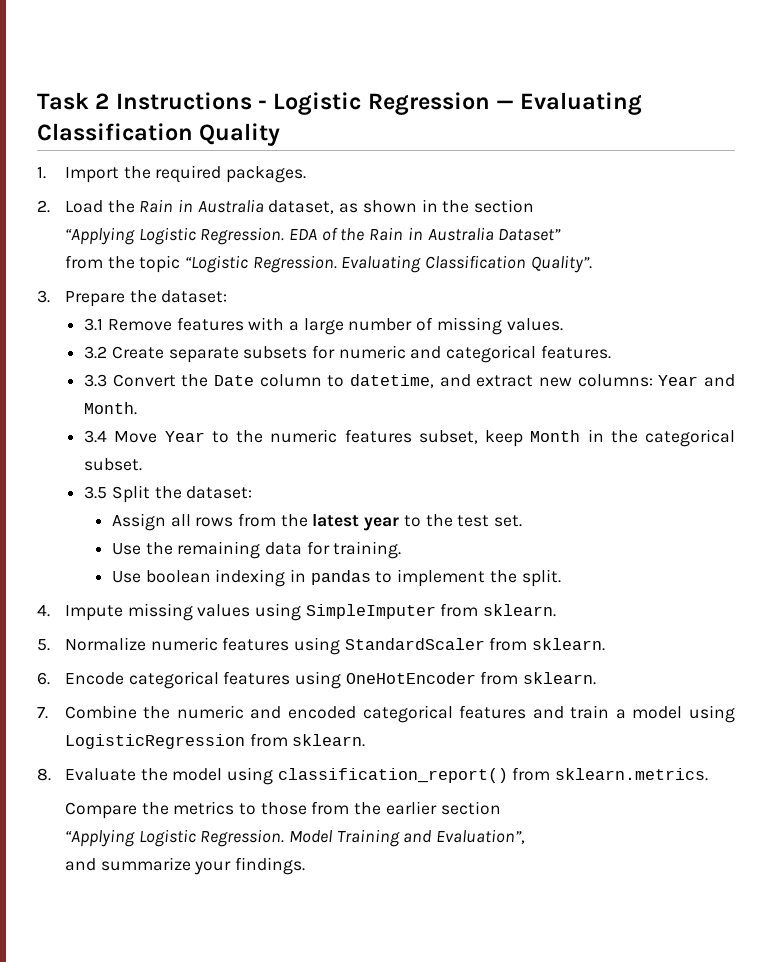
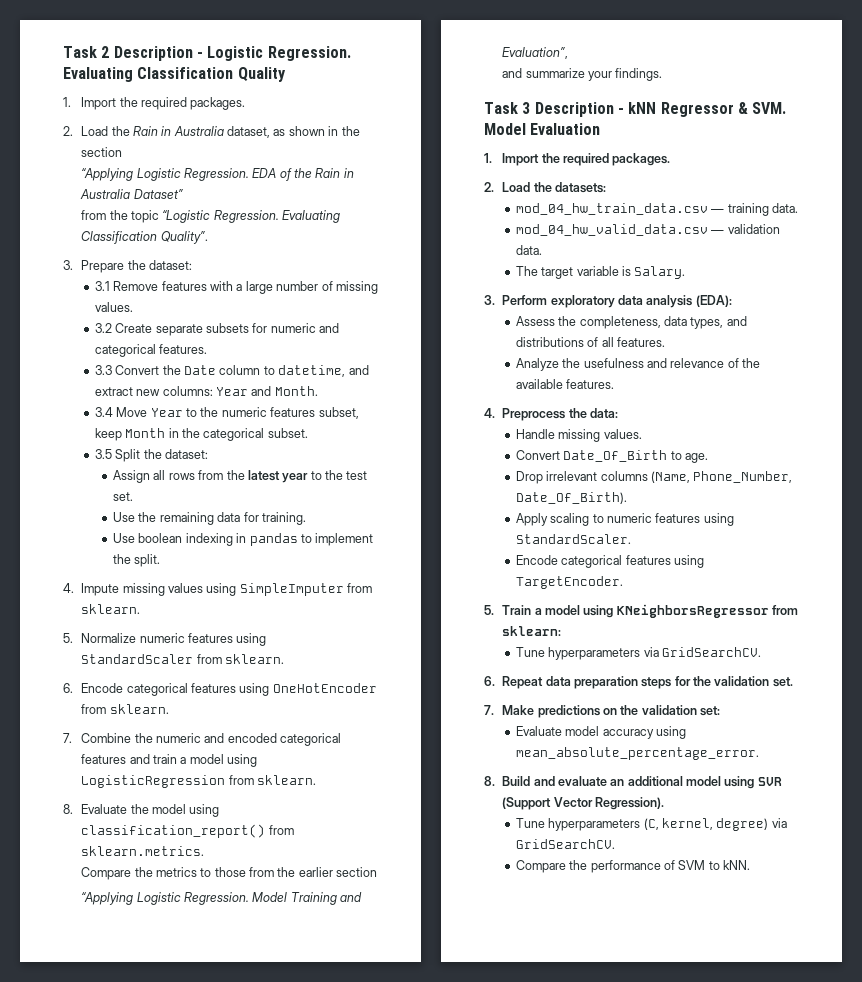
[115,92,252,110] Instructions -> [113,46,193,61] Description
[367,92,515,115] Regression — -> [267,46,351,61] Regression.
(305, 866) none -> [484,102,787,117] [484,123,601,135] [484,153,671,166] [484,182,606,193] [515,203,799,216] [515,224,780,236] [515,245,542,255] [515,266,686,279] [484,295,732,308] [515,316,747,329] [515,337,666,347] [515,358,761,371] [515,379,615,389] [484,408,618,421] [515,429,642,442] [515,450,709,463] [515,471,793,484] [515,492,627,504] [515,513,734,526] [515,534,631,544] [515,555,705,568] [515,576,623,589] [484,604,799,618] [502,626,562,636] [515,647,762,660] [484,676,793,689] [484,705,721,718] [515,726,687,739] [515,747,759,760] [484,776,782,789] [502,797,664,810] [515,818,787,831] [515,839,615,849] [515,860,751,873] // Task 3 Description - kNN Regressor & SVM. Model Evaluation // 1. Import the required packages. // 2. Load the datasets: // mod_04_hw_train_data.csv — training data. // mod_04_hw_valid_data.csv — validation data. // The target variable is Salary. // 3. Perform exploratory data analysis (EDA): // Assess the completeness, data types, and distributions of all features. // Analyze the usefulness and relevance of the available features. // 4. Preprocess the data: // Handle missing values. // Convert Date_Of_Birth to age. // Drop irrelevant columns (Name, Phone_Number, Date_Of_Birth). // Apply scaling to numeric features using StandardScaler. // Encode categorical features using TargetEncoder. // 5. Train a model using KNeighborsRegressor from sklearn: // Tune hyperparameters via GridSearchCV. // 6. Repeat data preparation steps for the validation set. // 7. Make predictions on the validation set: // Evaluate model accuracy using mean_absolute_percentage_error. // 8. Build and evaluate an additional model using SVR (Support Vector Regression). // Tune hyperparameters (C, kernel, degree) via GridSearchCV. // Compare the performance of SVM to kNN.

